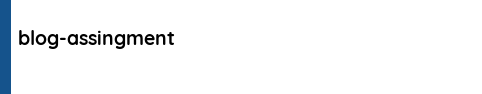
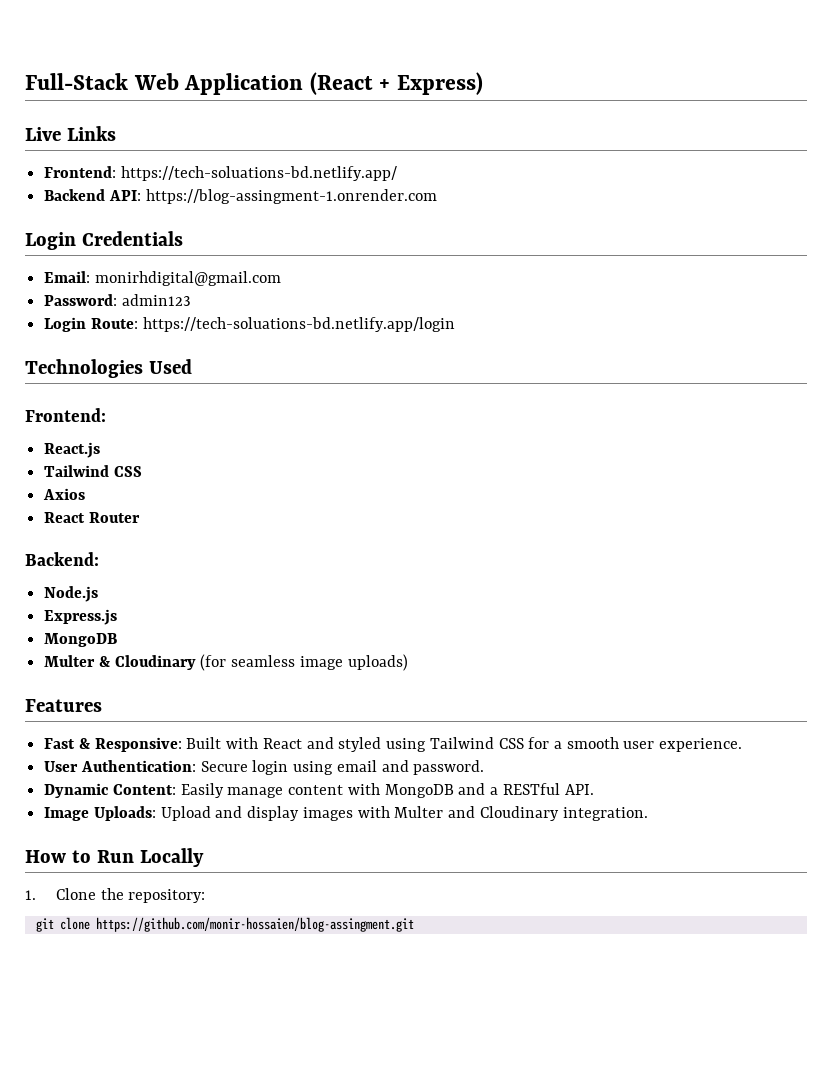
[18,30,175,49] blog-assingment -> [25,72,484,95] [25,126,116,141] [44,166,397,181] [44,189,437,204] [25,231,183,250] [44,271,281,286] [44,294,191,306] [44,317,455,332] [25,359,192,378] [25,408,106,422] [44,442,101,458] [44,465,142,477] [43,488,86,500] [44,512,140,523] [25,552,99,566] [44,586,99,602] [44,609,118,625] [44,633,118,647] [44,654,408,671] [25,699,102,712] [44,737,743,752] [44,760,485,775] [44,783,594,798] [44,806,648,821] [25,848,204,867] [25,888,206,903] [35,917,414,932] Full-Stack Web Application (React + Express) // Live Links // Frontend: https://tech-soluations-bd.netlify.app/ // Backend API: https://blog-assingment-1.onrender.com // Login Credentials // Email: monirhdigital@gmail.com // Password: admin123 // Login Route: https://tech-soluations-bd.netlify.app/login // Technologies Used // Frontend: // React.js // Tailwind CSS // Axios // React Router // Backend: // Node.js // Express.js // MongoDB // Multer & Cloudinary (for seamless image uploads) // Features // Fast & Responsive: Built with React and styled using Tailwind CSS for a smooth user experience. // User Authentication: Secure login using email and password. // Dynamic Content: Easily manage content with MongoDB and a RESTful API. // Image Uploads: Upload and display images with Multer and Cloudinary integration. // How to Run Locally // 1. Clone the repository: // git clone https://github.com/monir-hossaien/blog-assingment.git

